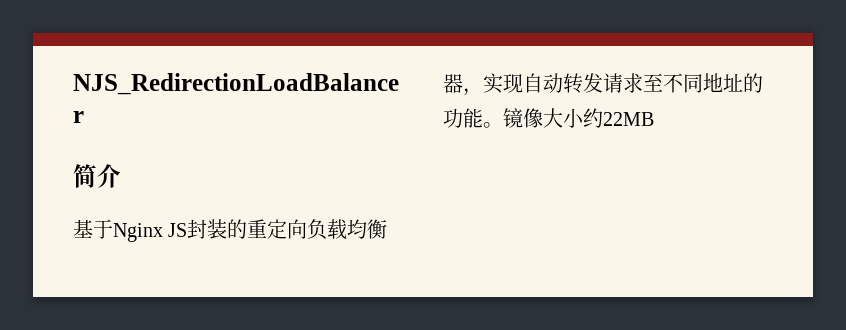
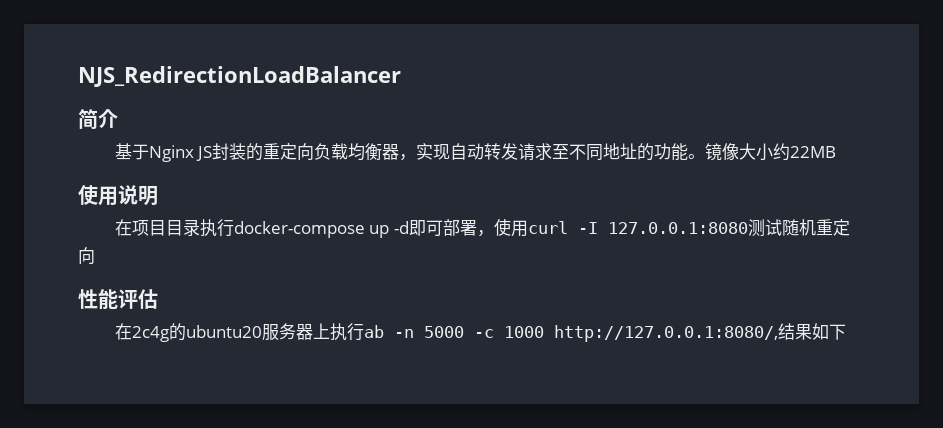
(654, 119) none -> [78,185,158,206] [114,218,850,238] [78,247,95,264] [78,289,158,309] [114,323,846,342] // 使用说明 // 在项目目录执行docker-compose up -d即可部署，使用curl -I 127.0.0.1:8080测试随机重定向 // 性能评估 // 在2c4g的ubuntu20服务器上执行ab -n 5000 -c 1000 http://127.0.0.1:8080/,结果如下

